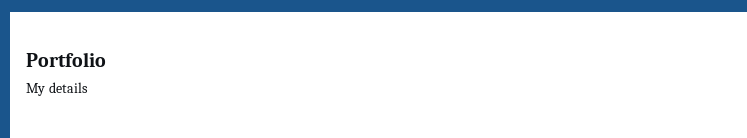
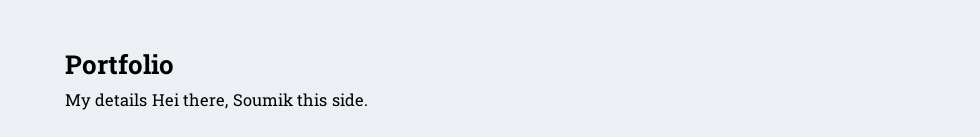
(88, 87) none -> [151,93,368,109] Hei there, Soumik this side.

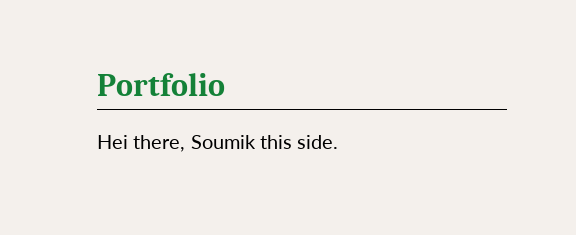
[65,93,148,110] My details -> (225, 84) none

